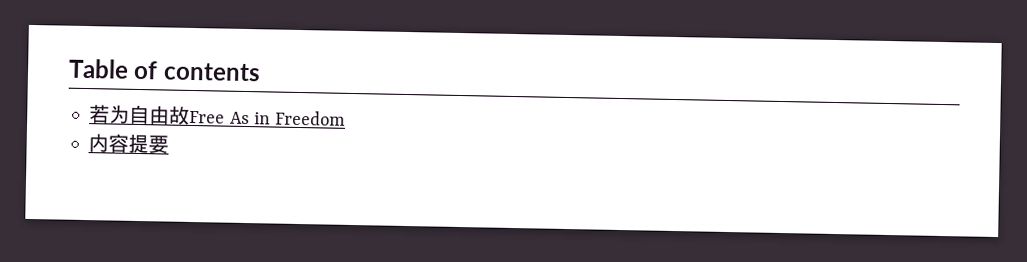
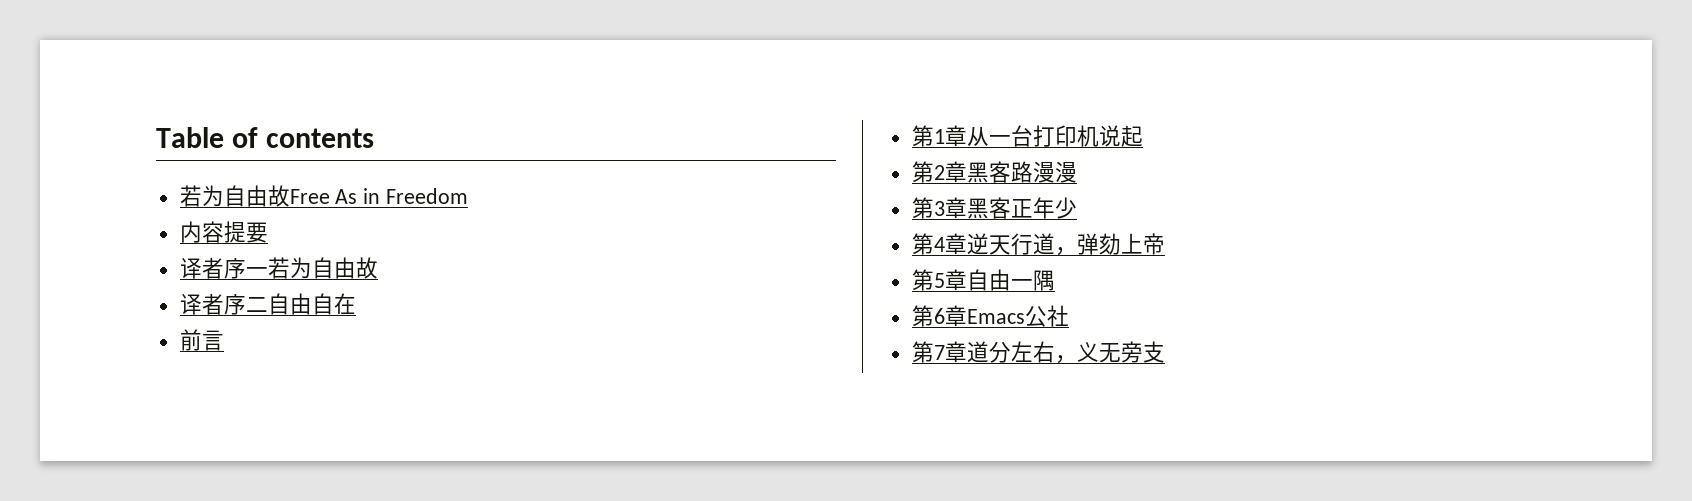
(170, 144) none -> [179,257,378,279] [179,293,356,315] [179,329,224,351] [911,125,1143,147] [911,161,1077,183] [911,197,1077,219] [911,233,1165,256] [911,269,1055,291] [911,305,1069,327] [911,341,1165,364] // 译者序一若为自由故 // 译者序二自由自在 // 前言 // 第1章从一台打印机说起 // 第2章黑客路漫漫 // 第3章黑客正年少 // 第4章逆天行道，弹劾上帝 // 第5章自由一隅 // 第6章Emacs公社 // 第7章道分左右，义无旁支

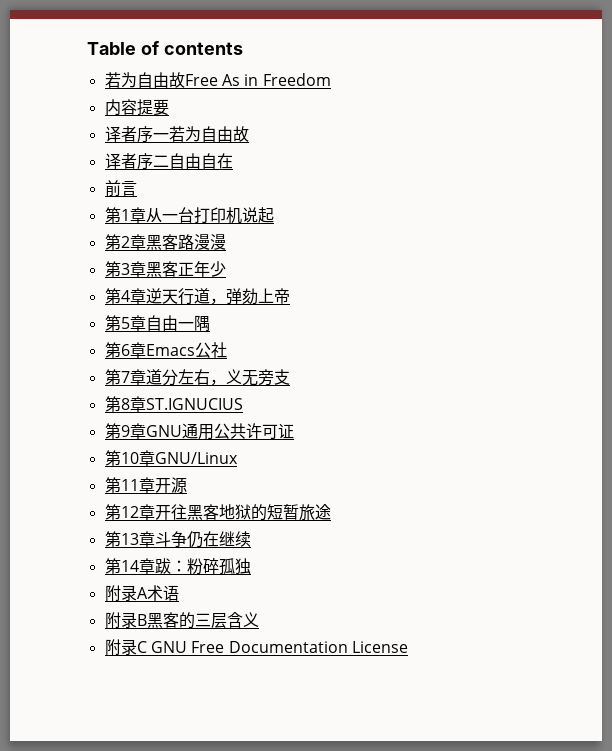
(1165, 352) none -> [104,396,243,412] [104,423,294,440] [104,450,238,466] [104,477,187,494] [104,504,331,521] [104,531,251,548] [104,558,251,575] [104,585,179,602] [104,612,259,629] [104,639,408,656] // 第8章ST.IGNUCIUS // 第9章GNU通用公共许可证 // 第10章GNU/Linux // 第11章开源 // 第12章开往黑客地狱的短暂旅途 // 第13章斗争仍在继续 // 第14章跋：粉碎孤独 // 附录A术语 // 附录B黑客的三层含义 // 附录C GNU Free Documentation License

